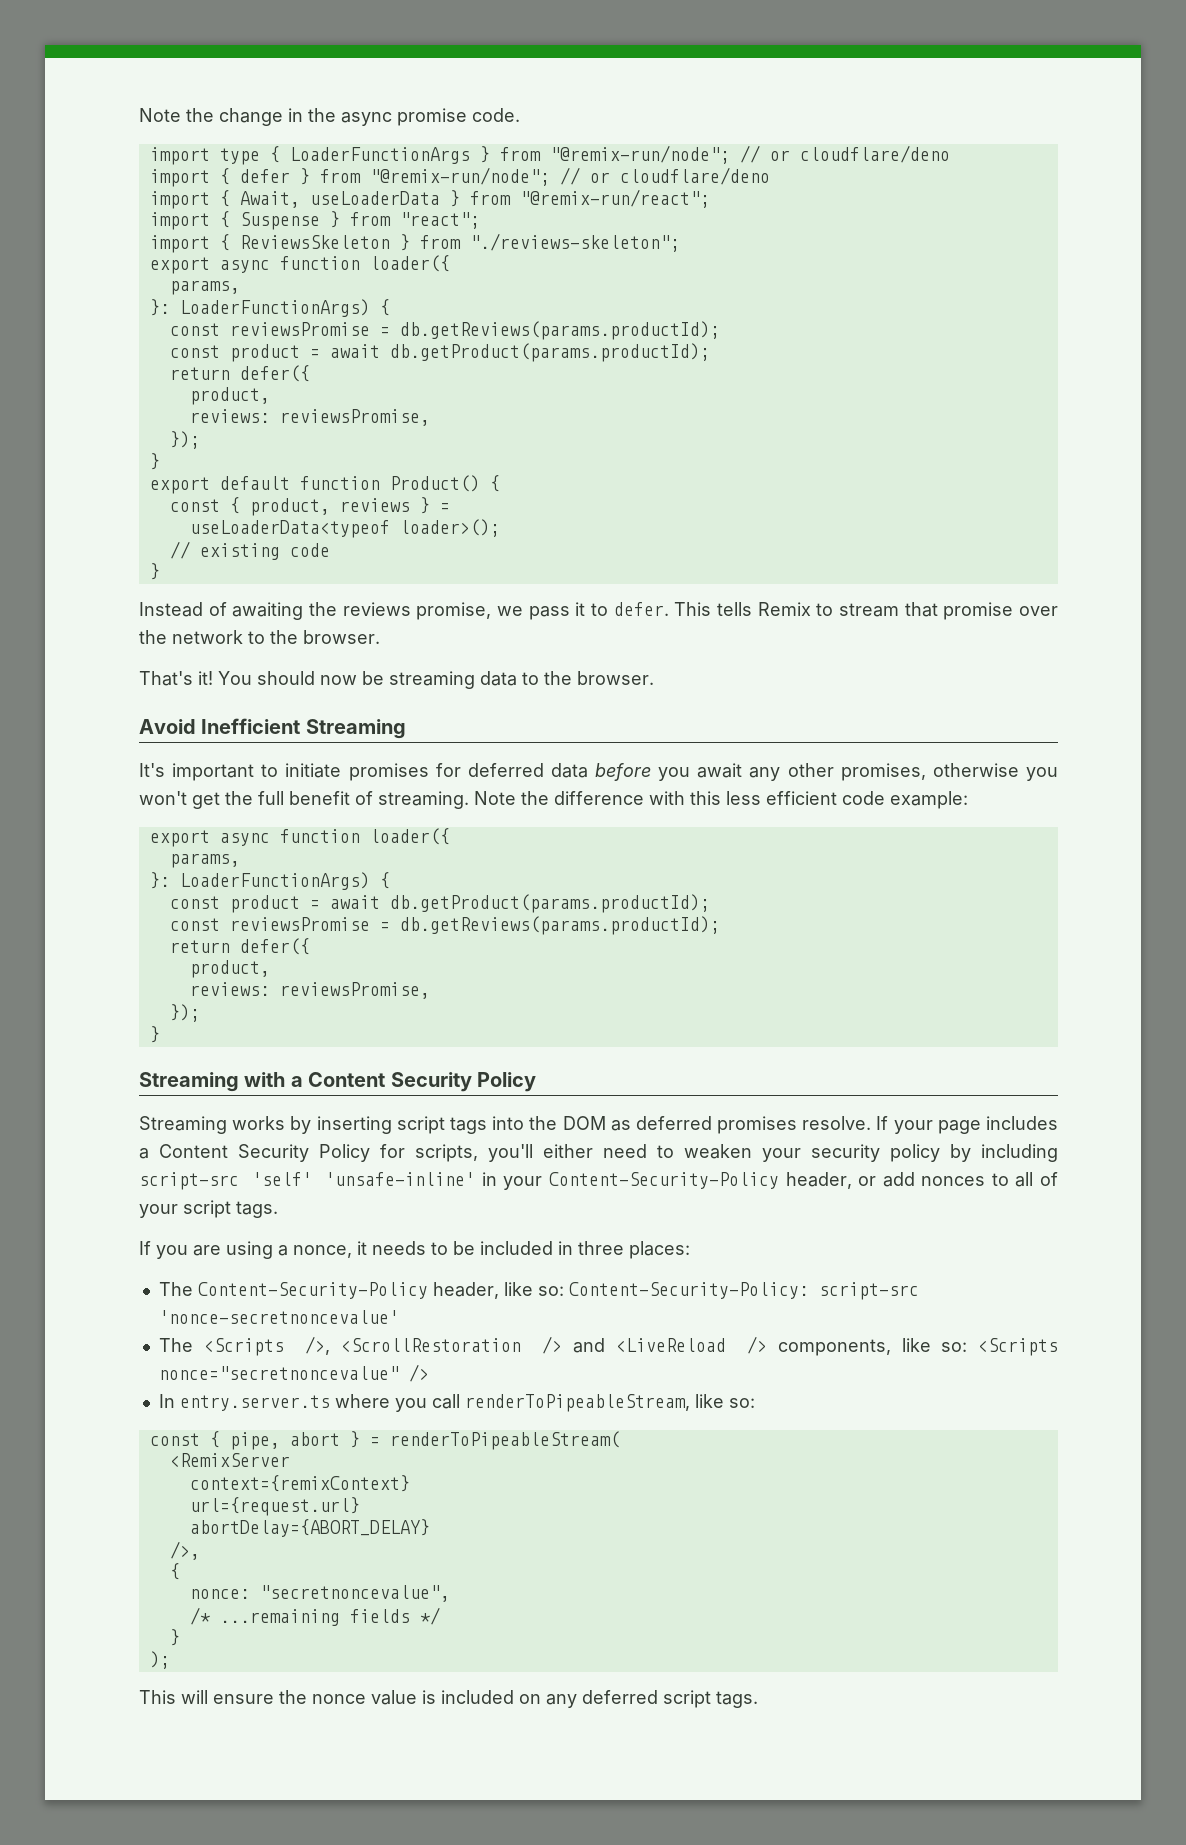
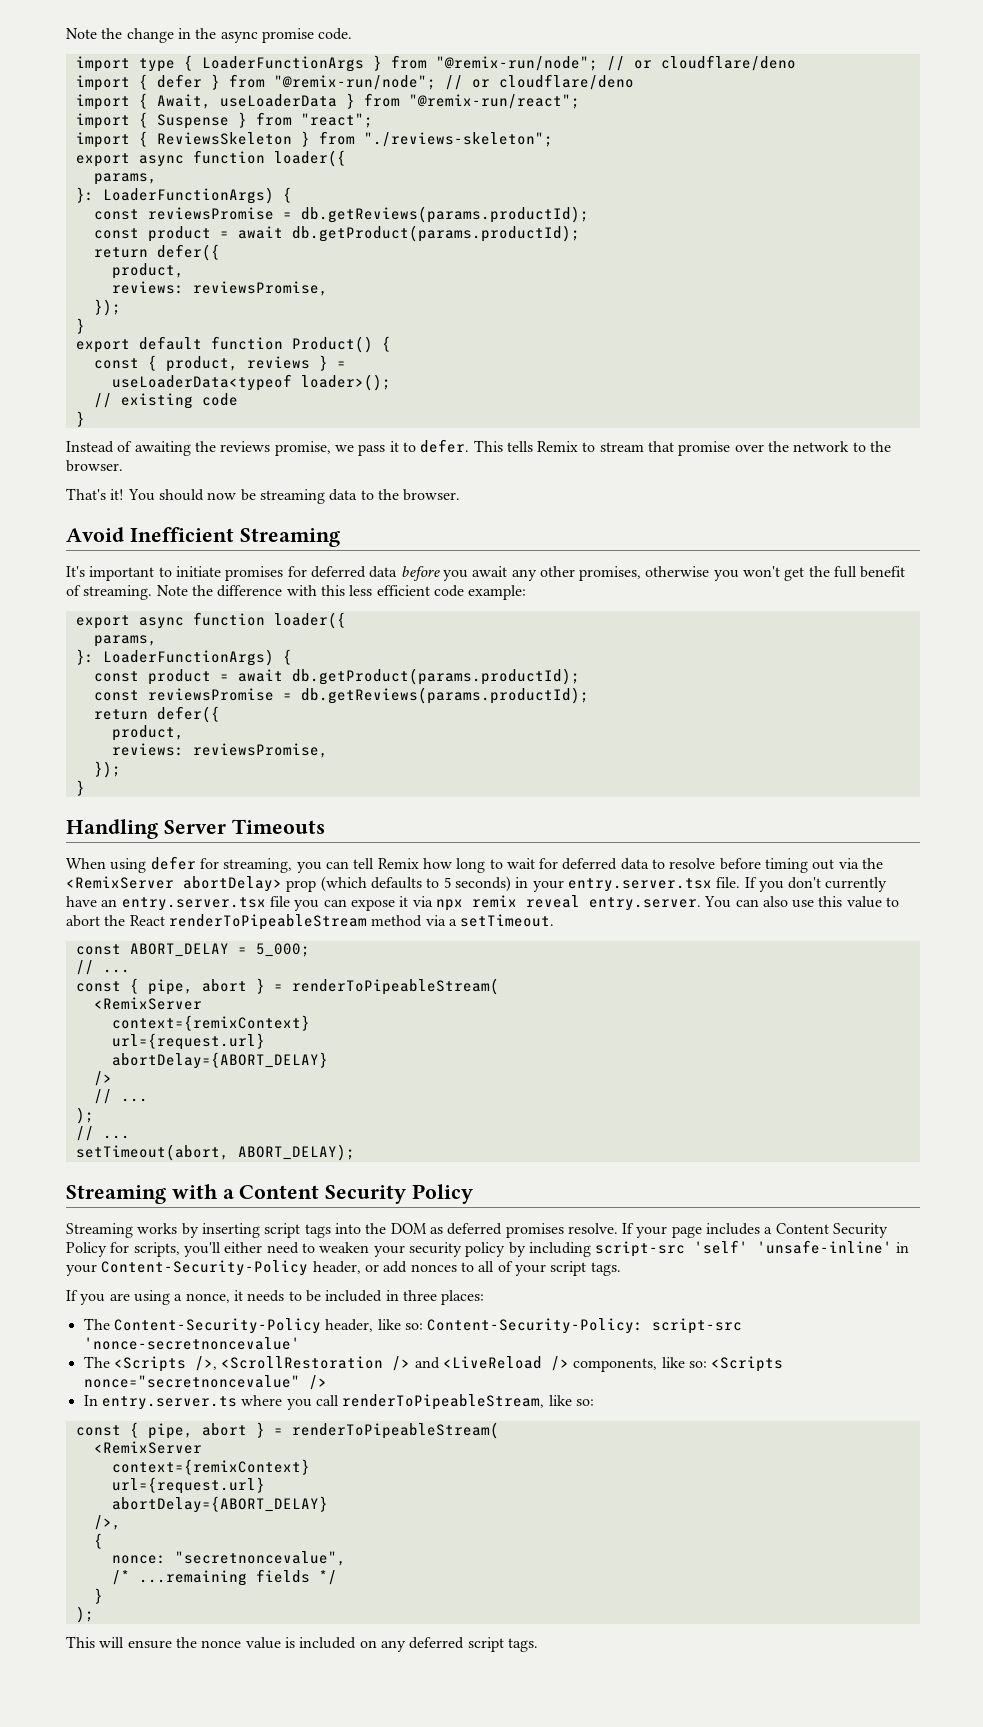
(160, 1034) none -> [66,819,325,839] [66,856,884,873] [66,876,888,892] [66,895,900,911] [66,914,555,930] [75,943,310,957] [75,960,130,975] [75,978,499,995] [93,997,202,1010] [111,1015,310,1031] [111,1033,265,1050] [111,1052,328,1069] [93,1071,112,1086] [93,1089,148,1104] [75,1107,94,1124] [75,1126,130,1141] [75,1144,355,1161] // Handling Server Timeouts // When using defer for streaming, you can tell Remix how long to wait for deferred data to resolve before timing out via the <RemixServer abortDelay> prop (which defaults to 5 seconds) in your entry.server.tsx file. If you don't currently have an entry.server.tsx file you can expose it via npx remix reveal entry.server. You can also use this value to abort the React renderToPipeableStream method via a setTimeout. // const ABORT_DELAY = 5_000; // // ... // const { pipe, abort } = renderToPipeableStream( // <RemixServer // context={remixContext} // url={request.url} // abortDelay={ABORT_DELAY} // /> // // ... // ); // // ... // setTimeout(abort, ABORT_DELAY);

